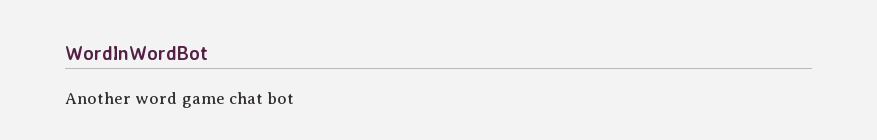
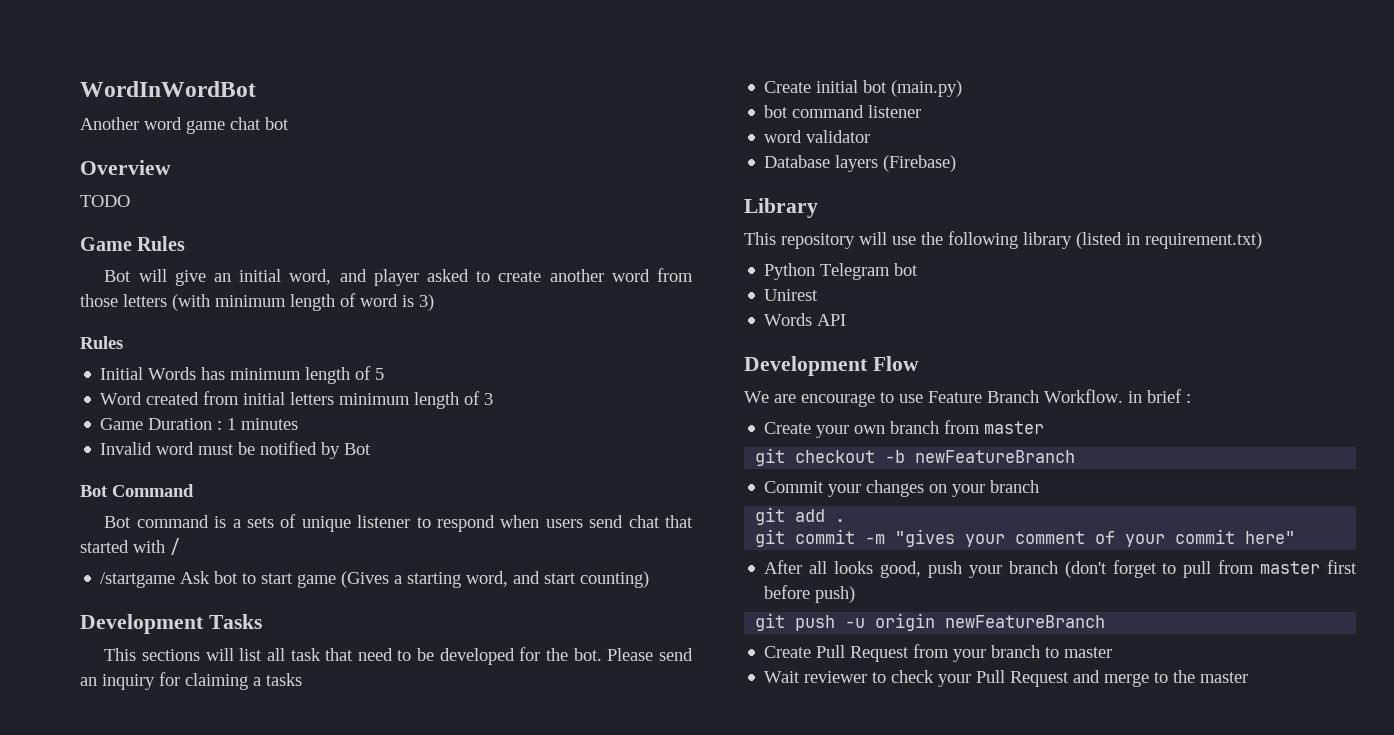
(294, 98) none -> [80,160,171,175] [80,195,130,207] [80,236,186,251] [104,268,693,286] [80,293,434,311] [80,336,123,349] [100,366,385,384] [100,391,494,409] [100,418,299,430] [100,441,372,459] [80,484,194,497] [104,514,693,532] [80,538,180,555] [100,571,650,588] [80,614,262,634] [104,647,693,665] [80,672,302,690] [764,80,963,97] [764,105,922,118] [764,130,871,143] [764,155,957,172] [744,198,818,218] [744,231,1262,249] [764,263,919,280] [764,289,819,301] [764,313,847,326] [744,356,919,376] [744,389,1191,407] [764,420,1045,438] [755,448,1076,466] [764,480,1040,497] [755,507,846,525] [755,529,1296,547] [764,560,1357,578] [764,585,856,603] [755,613,1106,631] [764,644,1113,662] [764,670,1249,687] // Overview // TODO // Game Rules // Bot will give an initial word, and player asked to create another word from those letters (with minimum length of word is 3) // Rules // Initial Words has minimum length of 5 // Word created from initial letters minimum length of 3 // Game Duration : 1 minutes // Invalid word must be notified by Bot // Bot Command // Bot command is a sets of unique listener to respond when users send chat that started with / // /startgame Ask bot to start game (Gives a starting word, and start counting) // Development Tasks // This sections will list all task that need to be developed for the bot. Please send an inquiry for claiming a tasks // Create initial bot (main.py) // bot command listener // word validator // Database layers (Firebase) // Library // This repository will use the following library (listed in requirement.txt) // Python Telegram bot // Unirest // Words API // Development Flow // We are encourage to use Feature Branch Workflow. in brief : // Create your own branch from master // git checkout -b newFeatureBranch // Commit your changes on your branch // git add . // git commit -m "gives your comment of your commit here" // After all looks good, push your branch (don't forget to pull from master first before push) // git push -u origin newFeatureBranch // Create Pull Request from your branch to master // Wait reviewer to check your Pull Request and merge to the master

